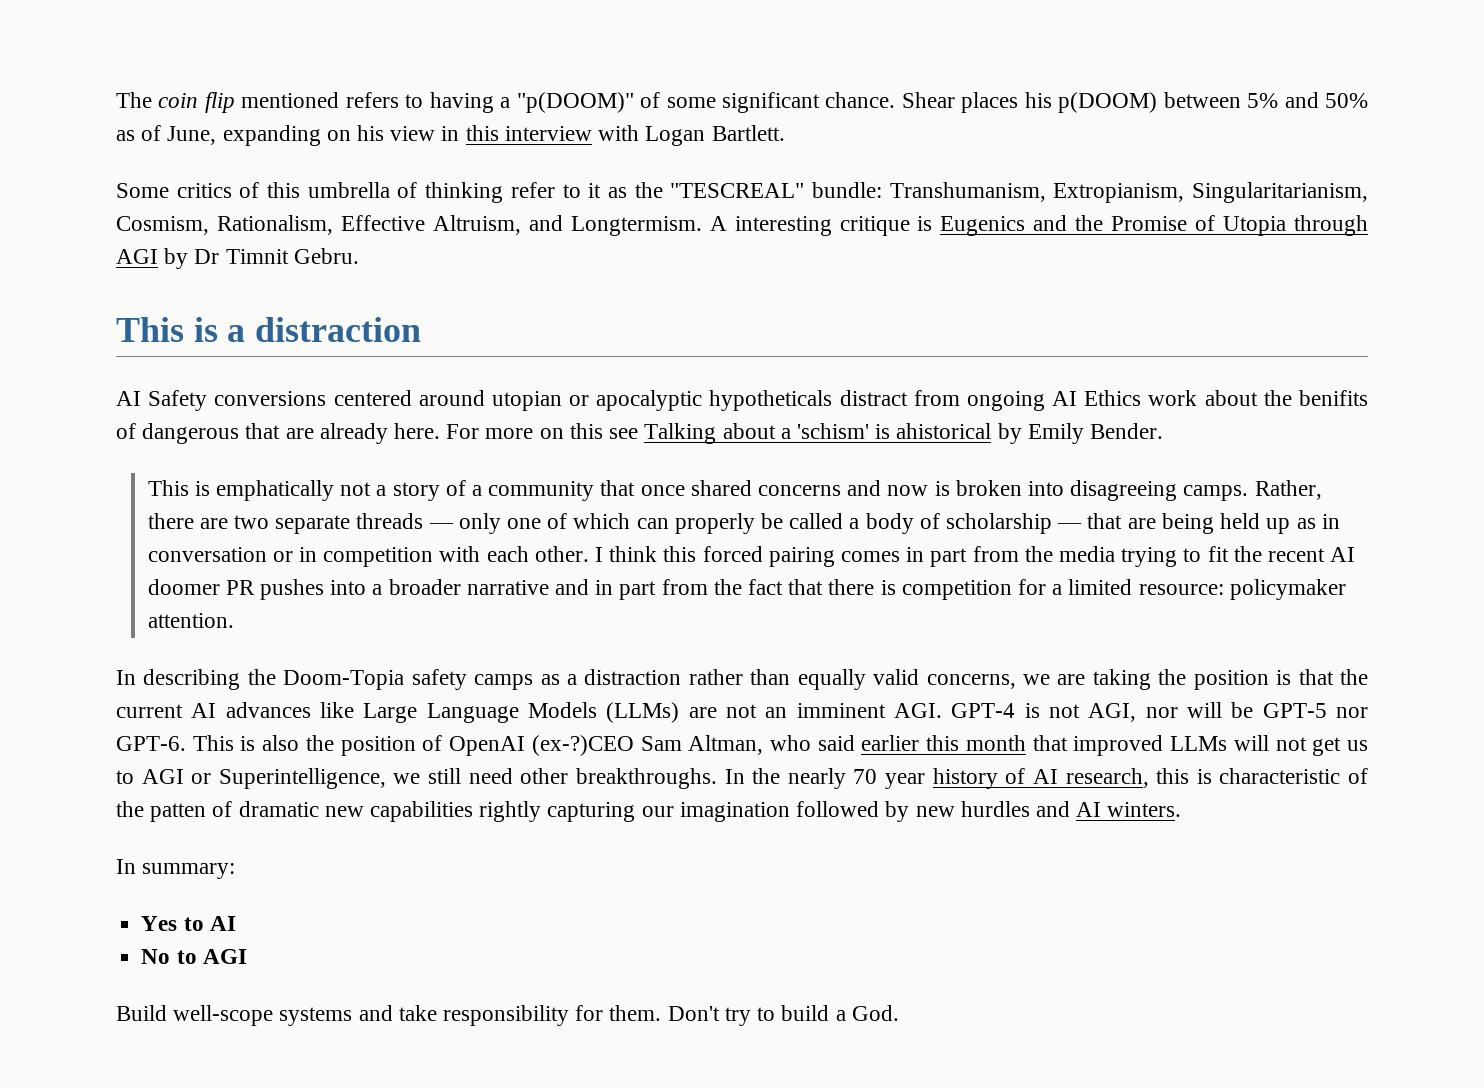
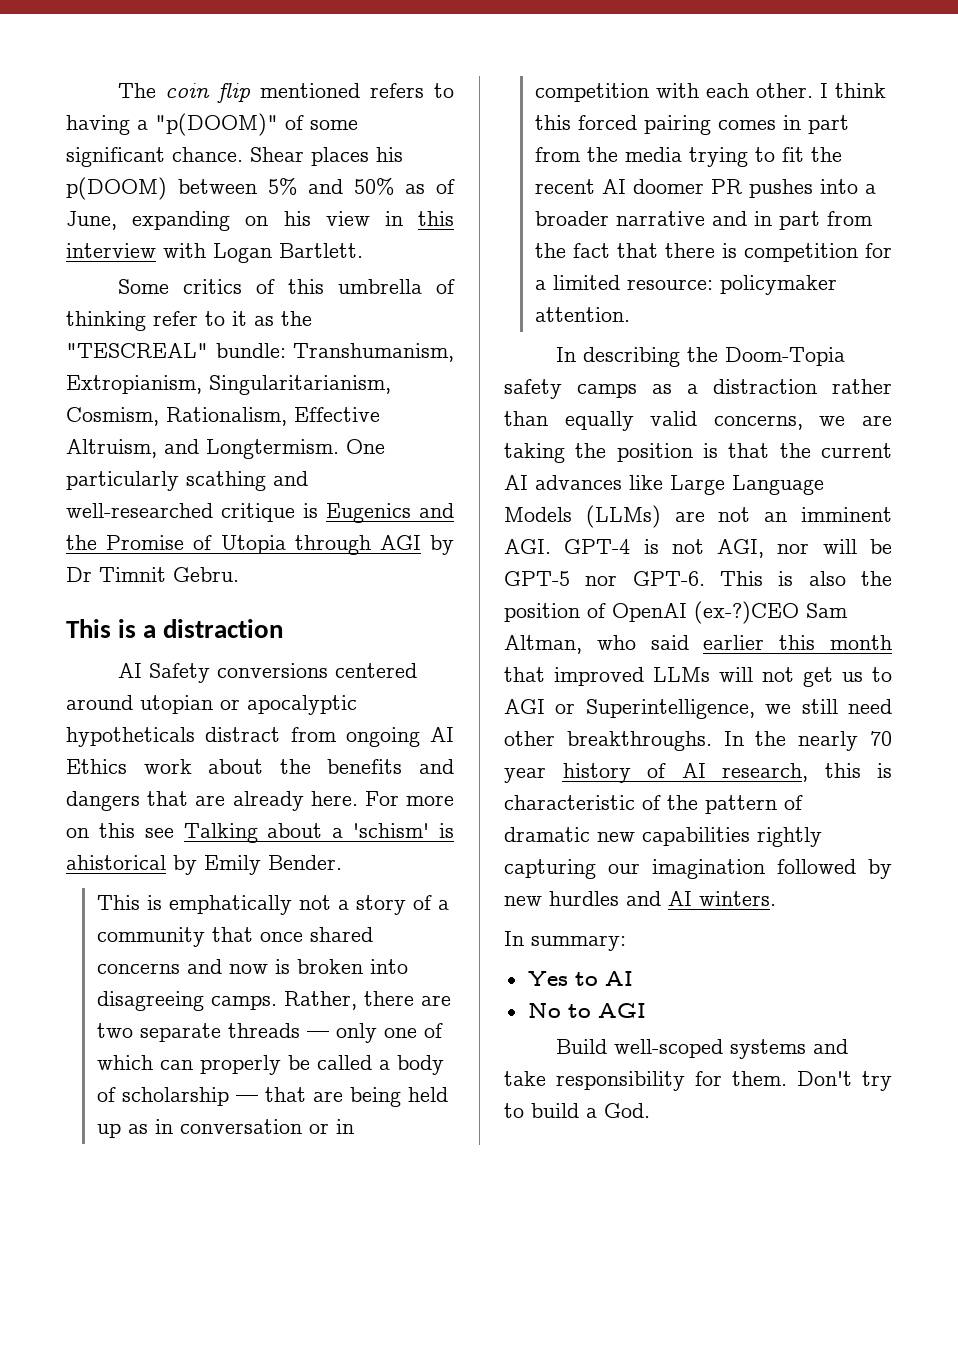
[709,216,832,236] A interesting -> [346,439,385,454] [66,471,308,491] [66,503,213,518] One particularly scathing and well-researched
[1299,390,1368,406] [116,423,240,444] benifits of dangerous -> [327,759,454,774] [66,791,140,811] benefits and dangers
[150,803,207,822] patten -> [705,795,777,814] pattern
[173,1005,274,1026] well-scope -> [613,1039,723,1058] well-scoped

